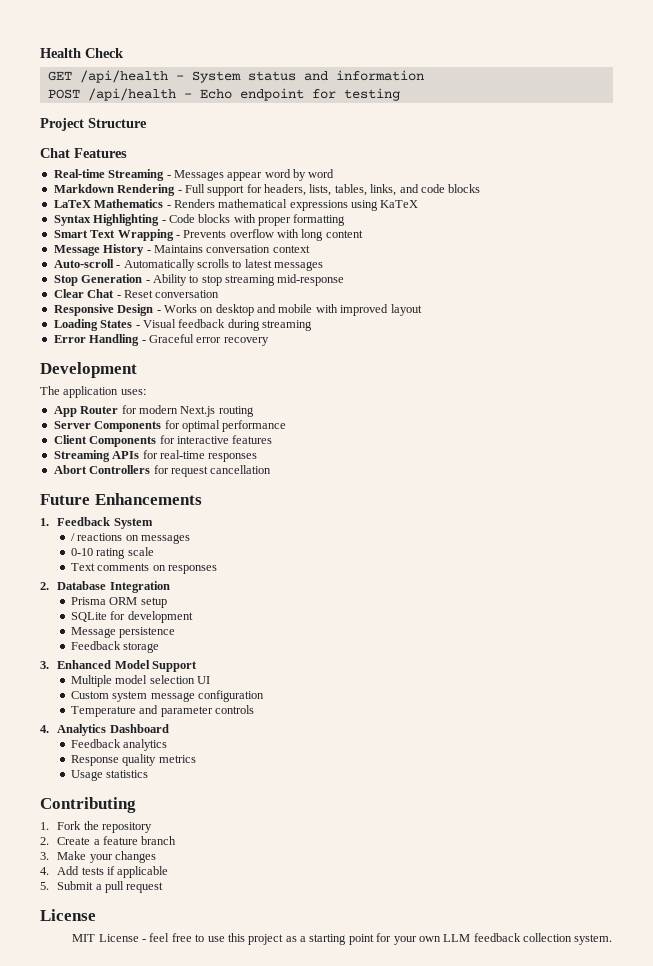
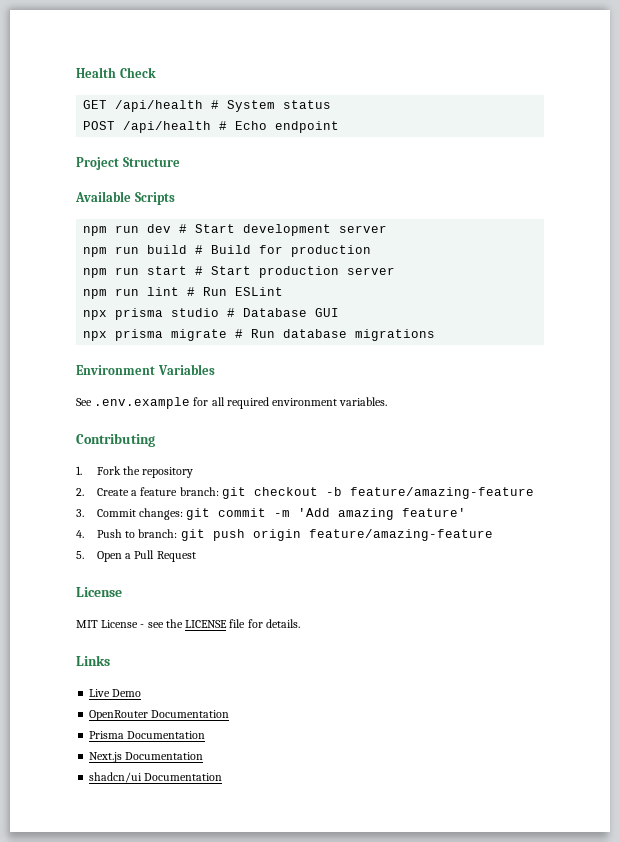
[175,75,184,80] - -> [211,100,220,109] #
[303,70,424,81] and information -> (332, 104) none
[183,93,192,98] - -> [219,121,228,130] #
[311,88,400,101] for testing -> (340, 127) none
[40,148,127,158] [53,169,335,181] [53,184,481,196] [53,199,419,211] [53,214,346,226] [53,229,363,241] [53,244,310,256] [53,259,323,271] [53,274,345,286] [53,289,220,298] [53,304,422,316] [53,319,312,331] [53,334,269,346] [40,362,137,378] [40,386,146,398] [53,405,254,417] [53,420,287,432] [53,435,273,447] [53,450,258,462] [53,465,272,477] [40,493,202,505] [40,517,153,529] [70,533,191,544] [70,547,154,559] [70,563,218,574] [40,581,170,593] [70,597,167,608] [70,611,193,623] [70,627,176,638] [70,641,160,653] [40,660,197,672] [70,675,211,687] [70,690,265,702] [70,705,255,717] [40,724,169,736] [70,739,168,751] [70,754,196,766] [70,770,149,781] Chat Features // Real-time Streaming - Messages appear word by word // Markdown Rendering - Full support for headers, lists, tables, links, and code blocks // LaTeX Mathematics - Renders mathematical expressions using KaTeX // Syntax Highlighting - Code blocks with proper formatting // Smart Text Wrapping - Prevents overflow with long content // Message History - Maintains conversation context // Auto-scroll - Automatically scrolls to latest messages // Stop Generation - Ability to stop streaming mid-response // Clear Chat - Reset conversation // Responsive Design - Works on desktop and mobile with improved layout // Loading States - Visual feedback during streaming // Error Handling - Graceful error recovery // Development // The application uses: // App Router for modern Next.js routing // Server Components for optimal performance // Client Components for interactive features // Streaming APIs for real-time responses // Abort Controllers for request cancellation // Future Enhancements // 1. Feedback System // / reactions on messages // 0-10 rating scale // Text comments on responses // 2. Database Integration // Prisma ORM setup // SQLite for development // Message persistence // Feedback storage // 3. Enhanced Model Support // Multiple model selection UI // Custom system message configuration // Temperature and parameter controls // 4. Analytics Dashboard // Feedback analytics // Response quality metrics // Usage statistics -> [75,191,175,205] [83,224,388,236] [83,245,372,257] [83,266,396,278] [83,287,284,299] [83,308,340,320] [83,329,436,341] [76,364,215,375] [76,397,388,409] Available Scripts // npm run dev # Start development server // npm run build # Build for production // npm run start # Start production server // npm run lint # Run ESLint // npx prisma studio # Database GUI // npx prisma migrate # Run database migrations // Environment Variables // See .env.example for all required environment variables.
[141,836,177,845] [40,851,156,863] [40,866,169,878] [40,881,164,893] [40,909,96,921] [72,933,613,945] branch // 3. Make your changes // 4. Add tests if applicable // 5. Submit a pull request // License // MIT License - feel free to use this project as a starting point for your own LLM feedback collection system. -> [179,487,534,499] [76,508,467,520] [76,529,493,541] [76,550,196,562] [76,587,122,597] [76,619,300,628] [76,655,110,666] [89,689,142,697] [89,710,230,721] [89,731,206,739] [89,752,204,763] [89,772,223,783] branch: git checkout -b feature/amazing-feature // 3. Commit changes: git commit -m 'Add amazing feature' // 4. Push to branch: git push origin feature/amazing-feature // 5. Open a Pull Request // License // MIT License - see the LICENSE file for details. // Links // Live Demo // OpenRouter Documentation // Prisma Documentation // Next.js Documentation // shadcn/ui Documentation

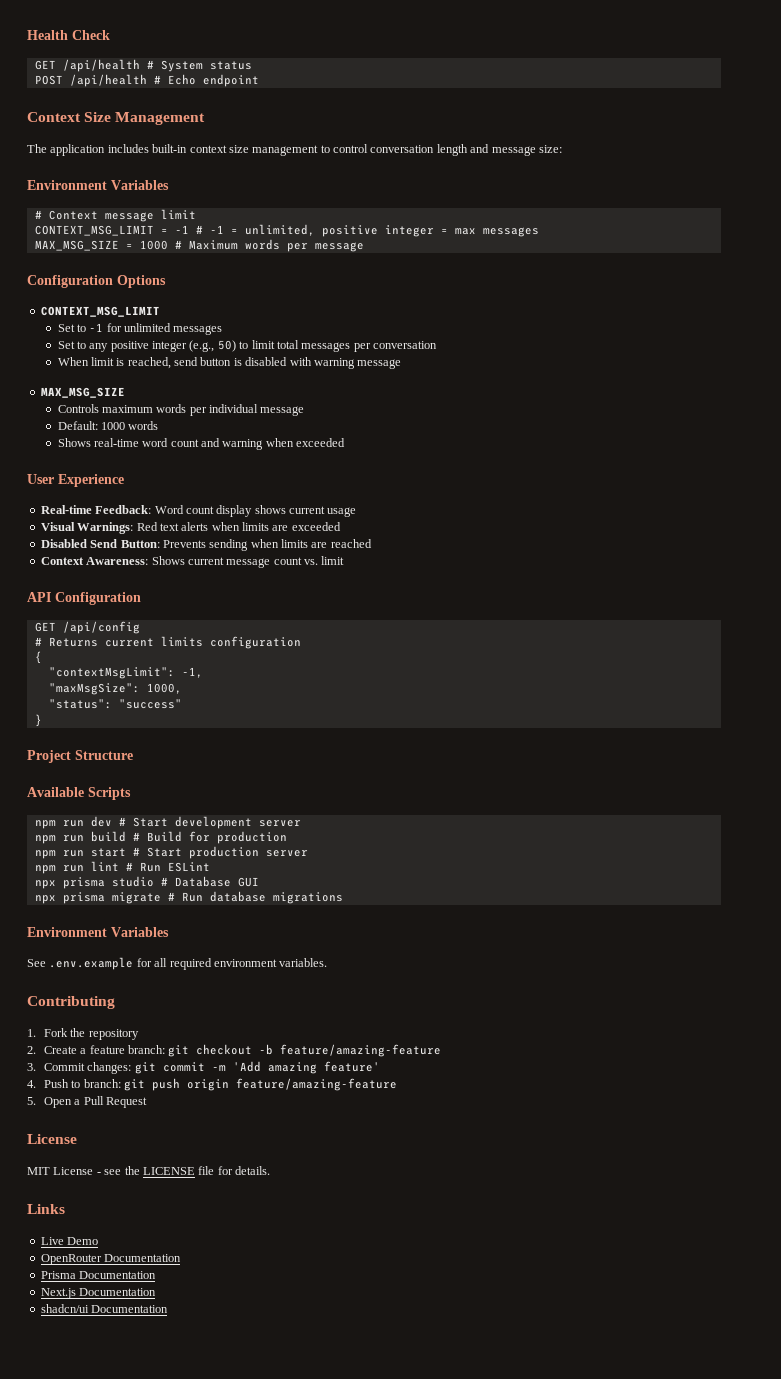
(340, 127) none -> [27,112,206,125] [27,144,562,156] [27,180,169,190] [34,209,196,222] [34,224,539,237] [34,239,364,252] [27,275,166,288] [40,306,160,317] [57,323,223,335] [57,340,438,352] [57,357,402,369] [40,387,125,398] [57,404,305,416] [57,421,159,430] [57,438,346,450] [27,474,124,487] [40,505,357,517] [40,522,341,534] [40,539,372,551] [40,556,345,568] [27,592,141,605] [34,621,140,634] [34,636,301,649] [34,651,42,664] [48,667,203,679] [48,683,182,695] [48,699,182,709] [34,714,42,727] // Context Size Management // The application includes built-in context size management to control conversation length and message size: // Environment Variables // # Context message limit // CONTEXT_MSG_LIMIT = -1 # -1 = unlimited, positive integer = max messages // MAX_MSG_SIZE = 1000 # Maximum words per message // Configuration Options // CONTEXT_MSG_LIMIT // Set to -1 for unlimited messages // Set to any positive integer (e.g., 50) to limit total messages per conversation // When limit is reached, send button is disabled with warning message // MAX_MSG_SIZE // Controls maximum words per individual message // Default: 1000 words // Shows real-time word count and warning when exceeded // User Experience // Real-time Feedback: Word count display shows current usage // Visual Warnings: Red text alerts when limits are exceeded // Disabled Send Button: Prevents sending when limits are reached // Context Awareness: Shows current message count vs. limit // API Configuration // GET /api/config // # Returns current limits configuration // { // "contextMsgLimit": -1, // "maxMsgSize": 1000, // "status": "success" // }

